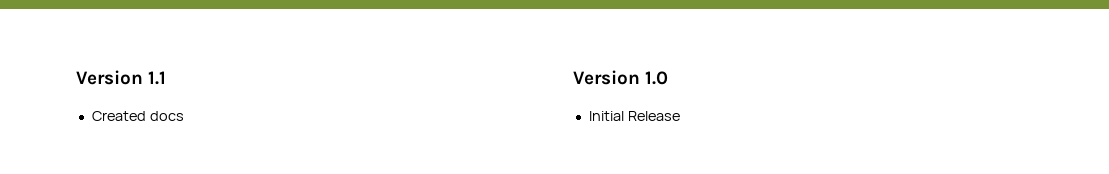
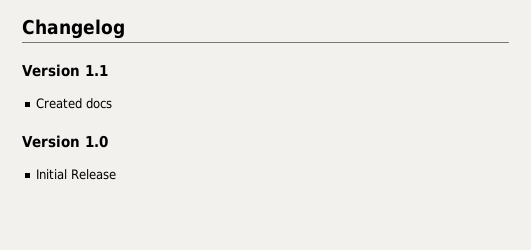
(76, 77) none -> [22,19,125,39] Changelog //

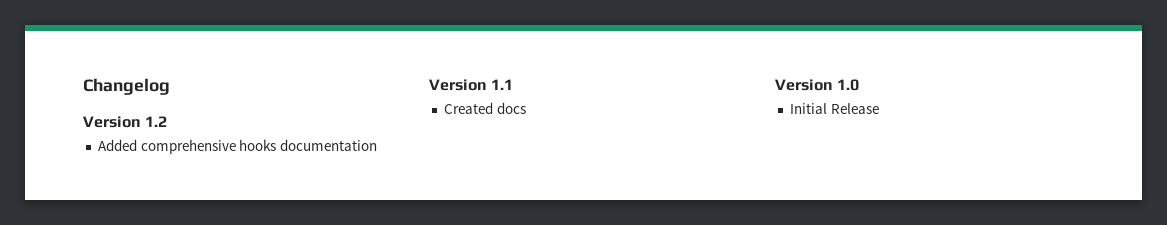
(125, 29) none -> [83,116,168,128] [97,139,377,154] // Version 1.2 // Added comprehensive hooks documentation

